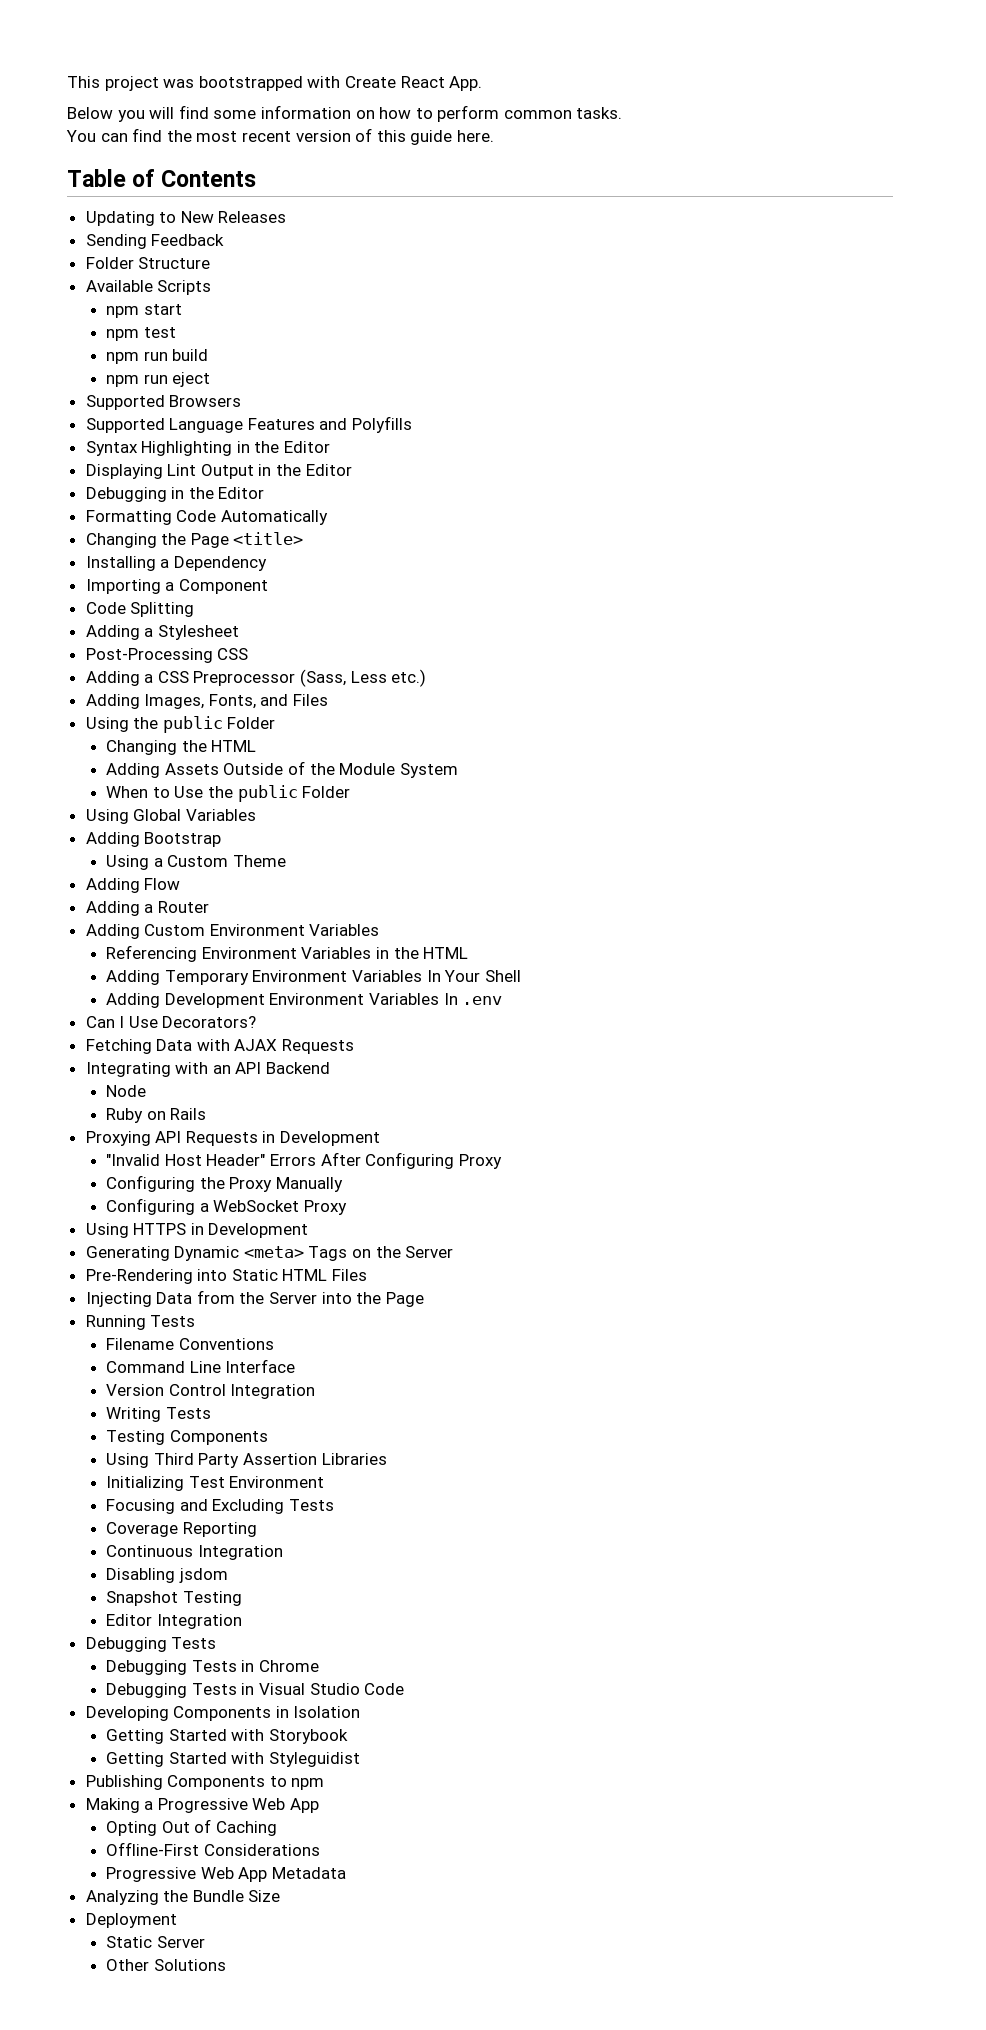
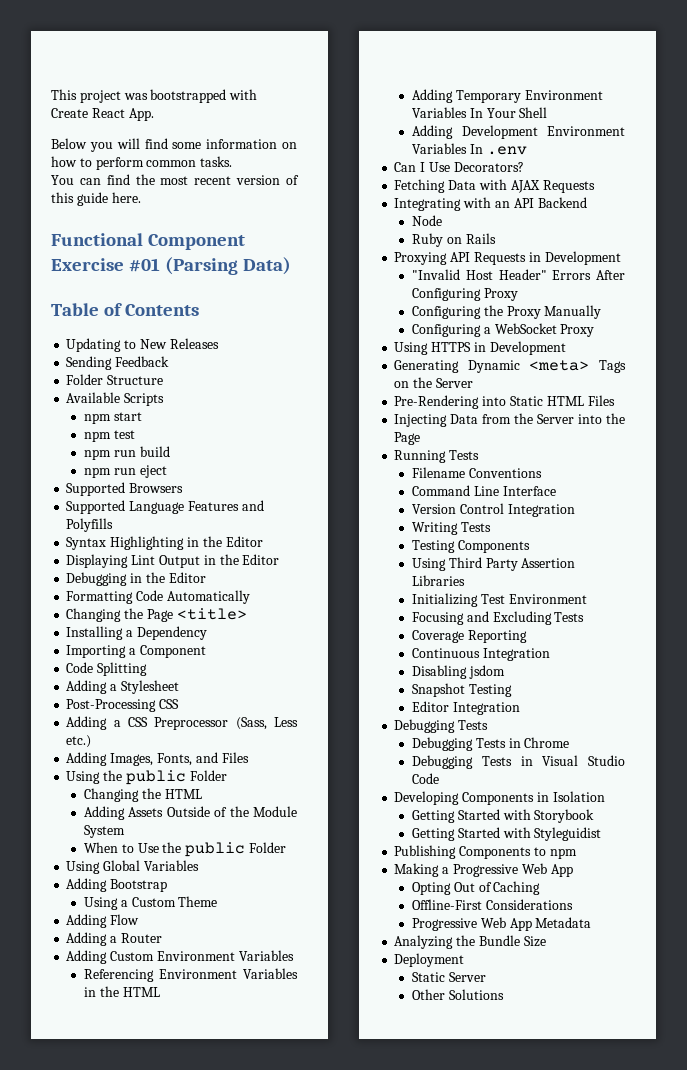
(494, 136) none -> [51,233,246,250] [51,257,292,275] // Functional Component Exercise #01 (Parsing Data)

